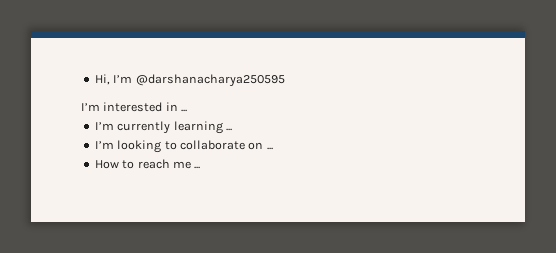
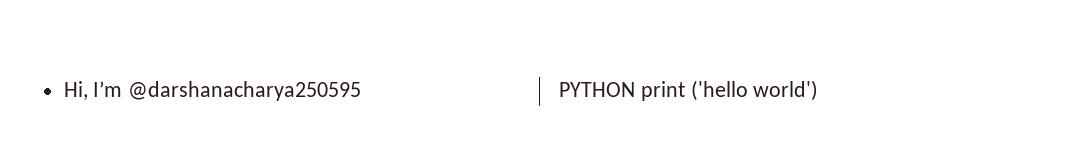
[81,102,188,112] [94,121,232,134] [94,140,273,153] [94,159,201,169] I’m interested in ... // I’m currently learning ... // I’m looking to collaborate on ... // How to reach me ... -> [559,80,819,101] PYTHON print ('hello world')

